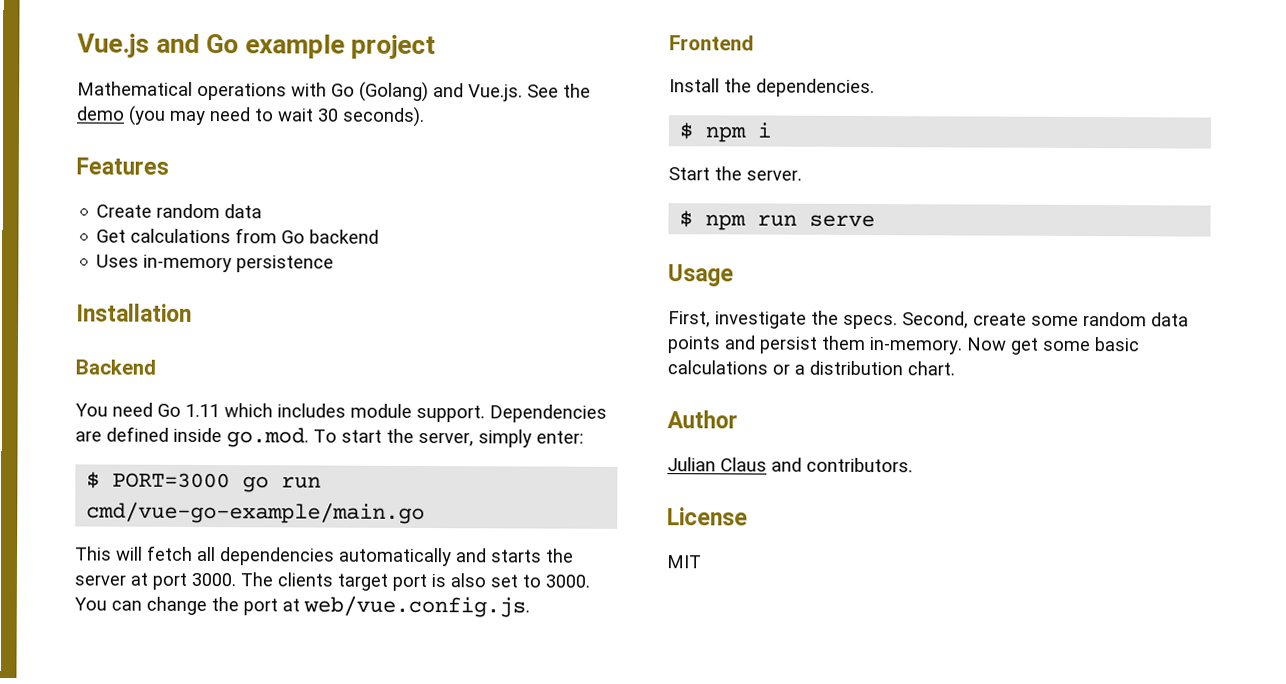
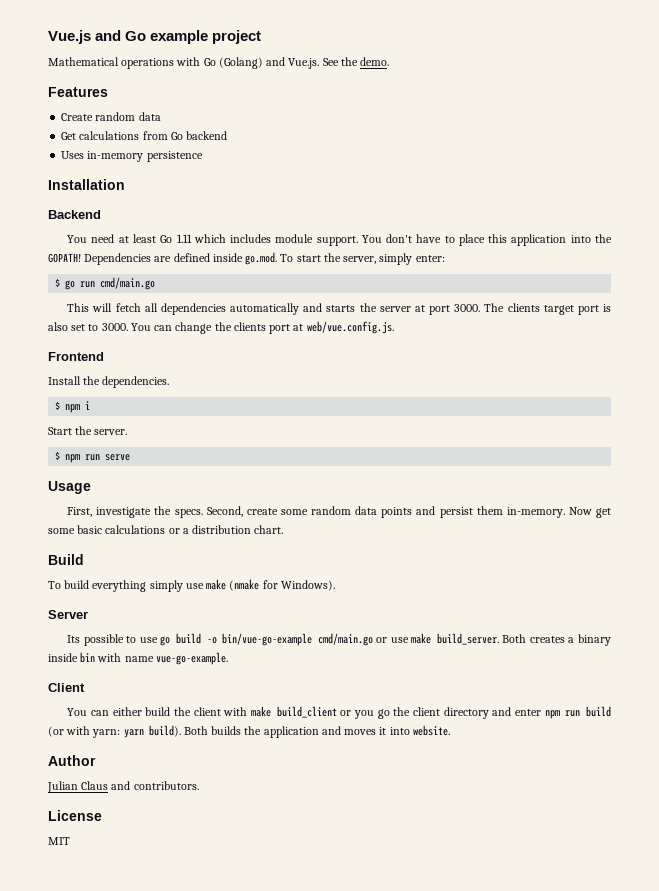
[76,105,425,128] demo (you may need to wait 30 seconds). -> [360,57,390,66] demo.
(153, 409) none -> [118,234,157,243] at least
(485, 413) none -> [361,234,612,246] [48,253,81,263] You don't have to place this application into the GOPATH!
[112,472,231,489] PORT=3000 -> (61, 282) none
[86,501,426,525] cmd/vue-go-example/main.go -> [100,277,156,290] cmd/main.go
(239, 604) none -> [233,322,266,331] clients
(955, 368) none -> [48,554,84,565] [48,579,335,592] [48,610,88,619] [67,633,611,646] [48,652,228,665] [48,683,85,692] [67,706,611,719] [48,725,450,738] // Build // To build everything simply use make (nmake for Windows). // Server // Its possible to use go build -o bin/vue-go-example cmd/main.go or use make build_server. Both creates a binary inside bin with name vue-go-example. // Client // You can either build the client with make build_client or you go the client directory and enter npm run build (or with yarn: yarn build). Both builds the application and moves it into website.

